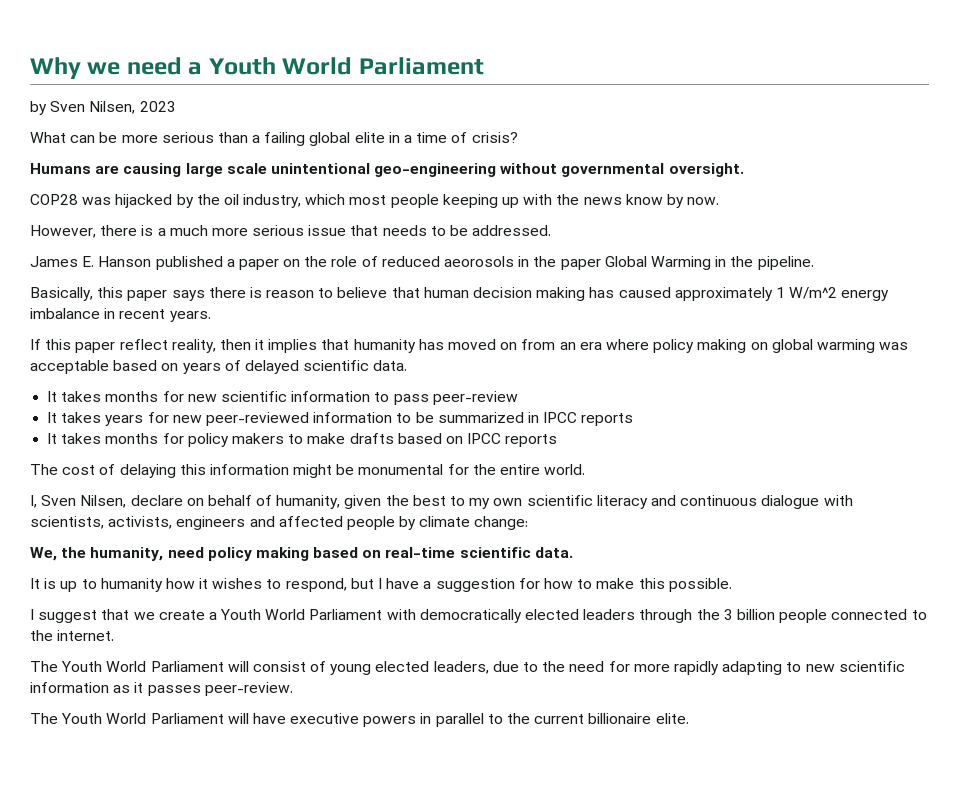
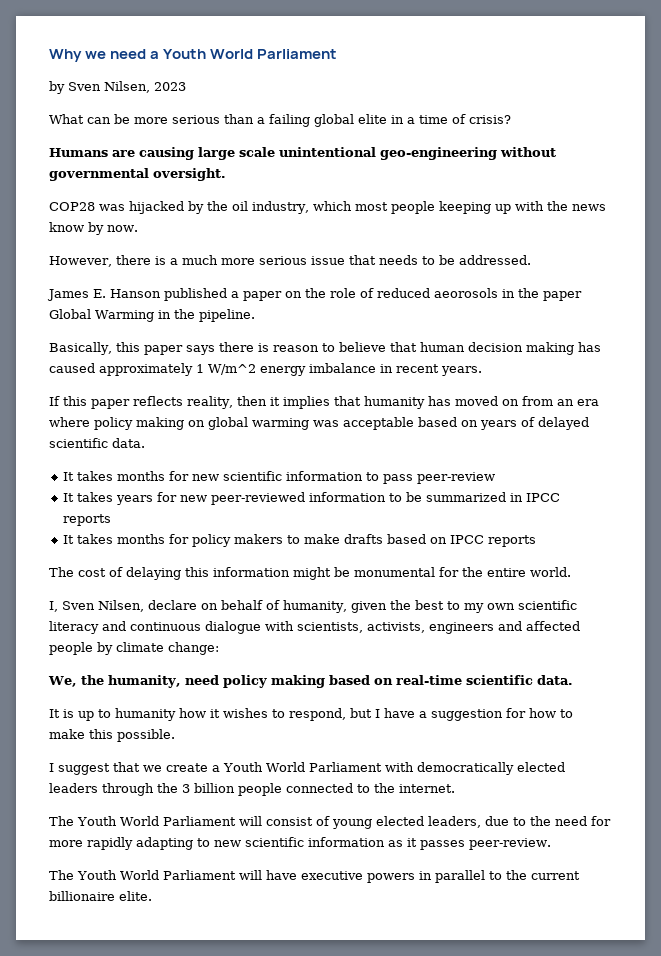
[119,339,168,350] reflect -> [133,396,183,406] reflects

